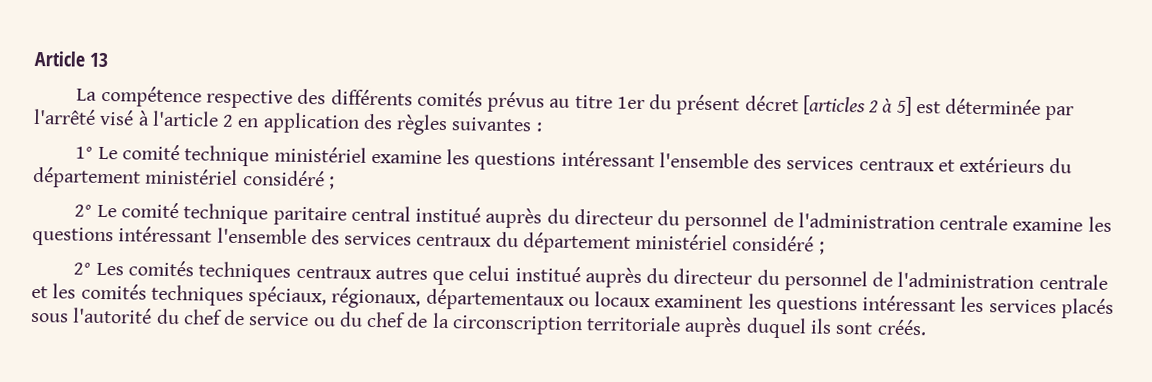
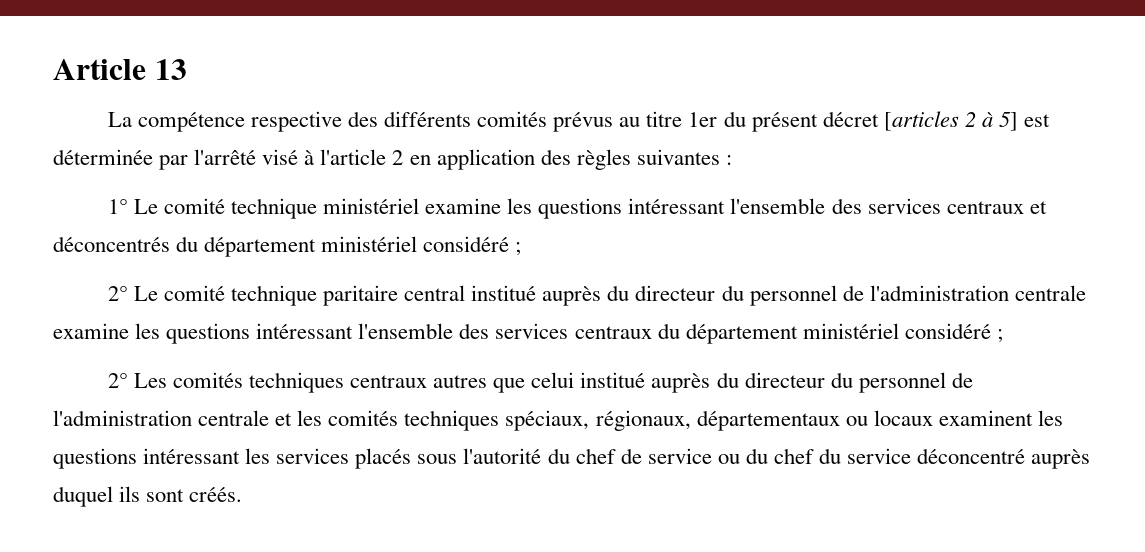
[959,156,1046,173] extérieurs -> [53,236,170,252] déconcentrés
[406,312,682,336] de la circonscription territoriale -> [819,448,1026,464] du service déconcentré

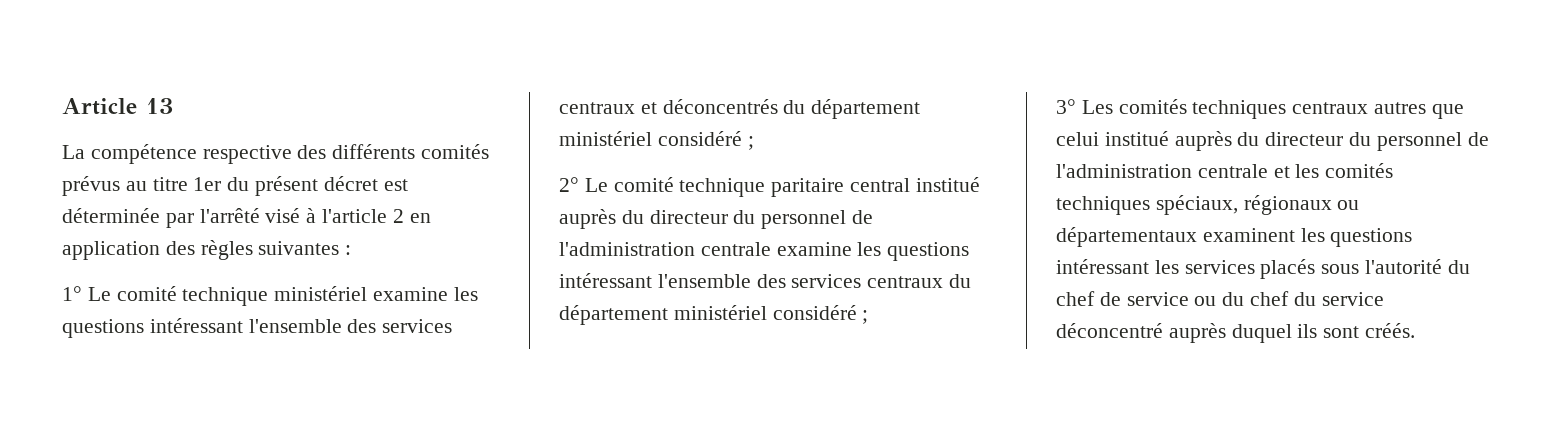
[883,111,1018,131] [articles 2 à 5] -> (378, 183) none
[107,373,128,388] 2° -> [1056,99,1076,114] 3°
[595,410,933,431] régionaux, départementaux ou locaux -> [1243,195,1360,215] [1056,227,1197,247] régionaux ou départementaux

